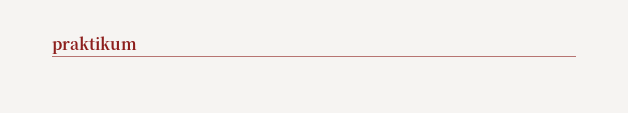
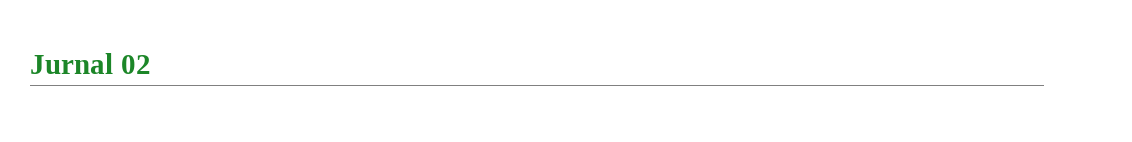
[52,36,137,54] praktikum -> [30,53,151,74] Jurnal 02

